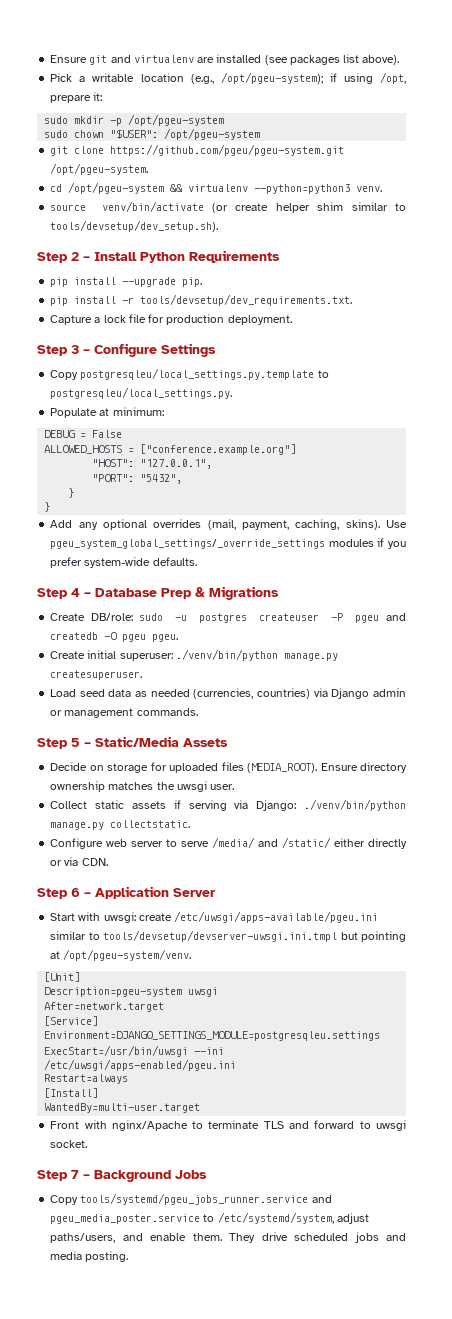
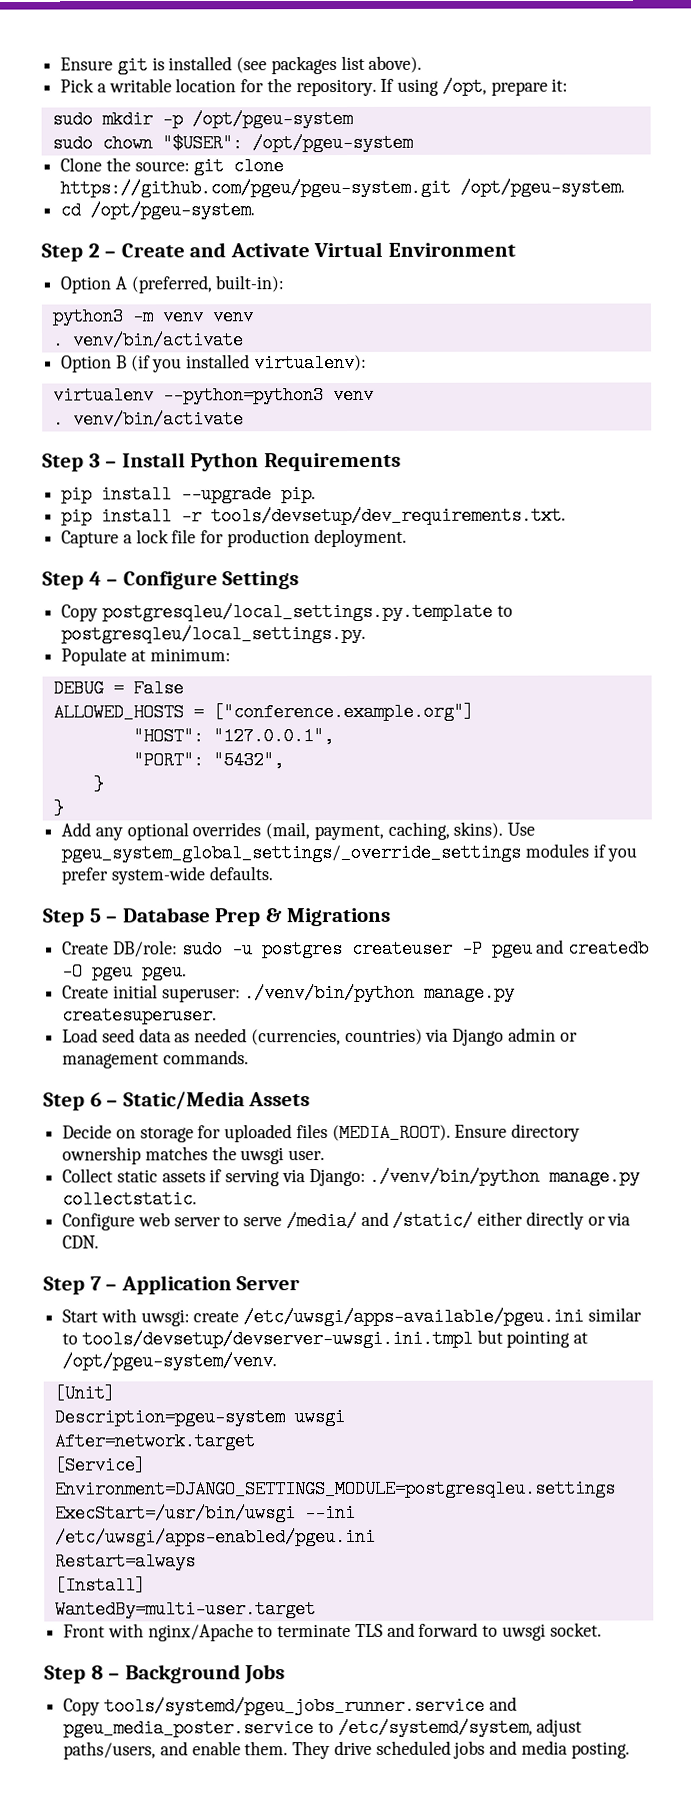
[110,55,215,63] and virtualenv are -> [151,57,165,71] is
[190,72,337,84] (e.g., /opt/pgeu-system); if -> [240,78,395,97] for the repository. If
(261, 134) none -> [60,157,190,172] Clone the source:
[68,182,383,194] [50,201,407,213] [50,220,219,232] [37,252,79,263] /opt/pgeu-system && virtualenv --python=python3 venv. // source venv/bin/activate (or create helper shim similar to tools/devsetup/dev_setup.sh). // Step 2 -> [90,201,256,220] [41,241,516,262] [60,275,285,294] [51,307,253,326] [51,331,244,350] [61,353,367,373] [52,385,374,405] [52,410,244,429] [42,453,101,472] /opt/pgeu-system. // Step 2 – Create and Activate Virtual Environment // Option A (preferred, built-in): // python3 -m venv venv // . venv/bin/activate // Option B (if you installed virtualenv): // virtualenv --python=python3 venv // . venv/bin/activate // Step 3
[71,345,79,354] 3 -> [88,571,102,586] 4
[71,588,80,597] 4 -> [89,908,102,923] 5
[71,738,80,747] 5 -> [89,1092,102,1107] 6
[71,888,80,897] 6 -> [89,1276,102,1291] 7
[71,1170,79,1179] 7 -> [90,1665,104,1680] 8

